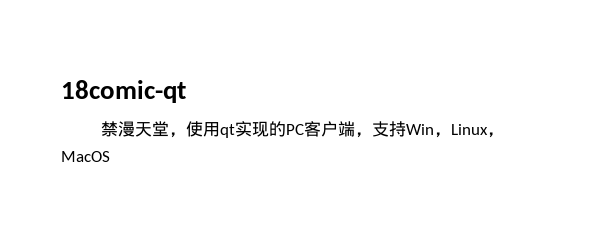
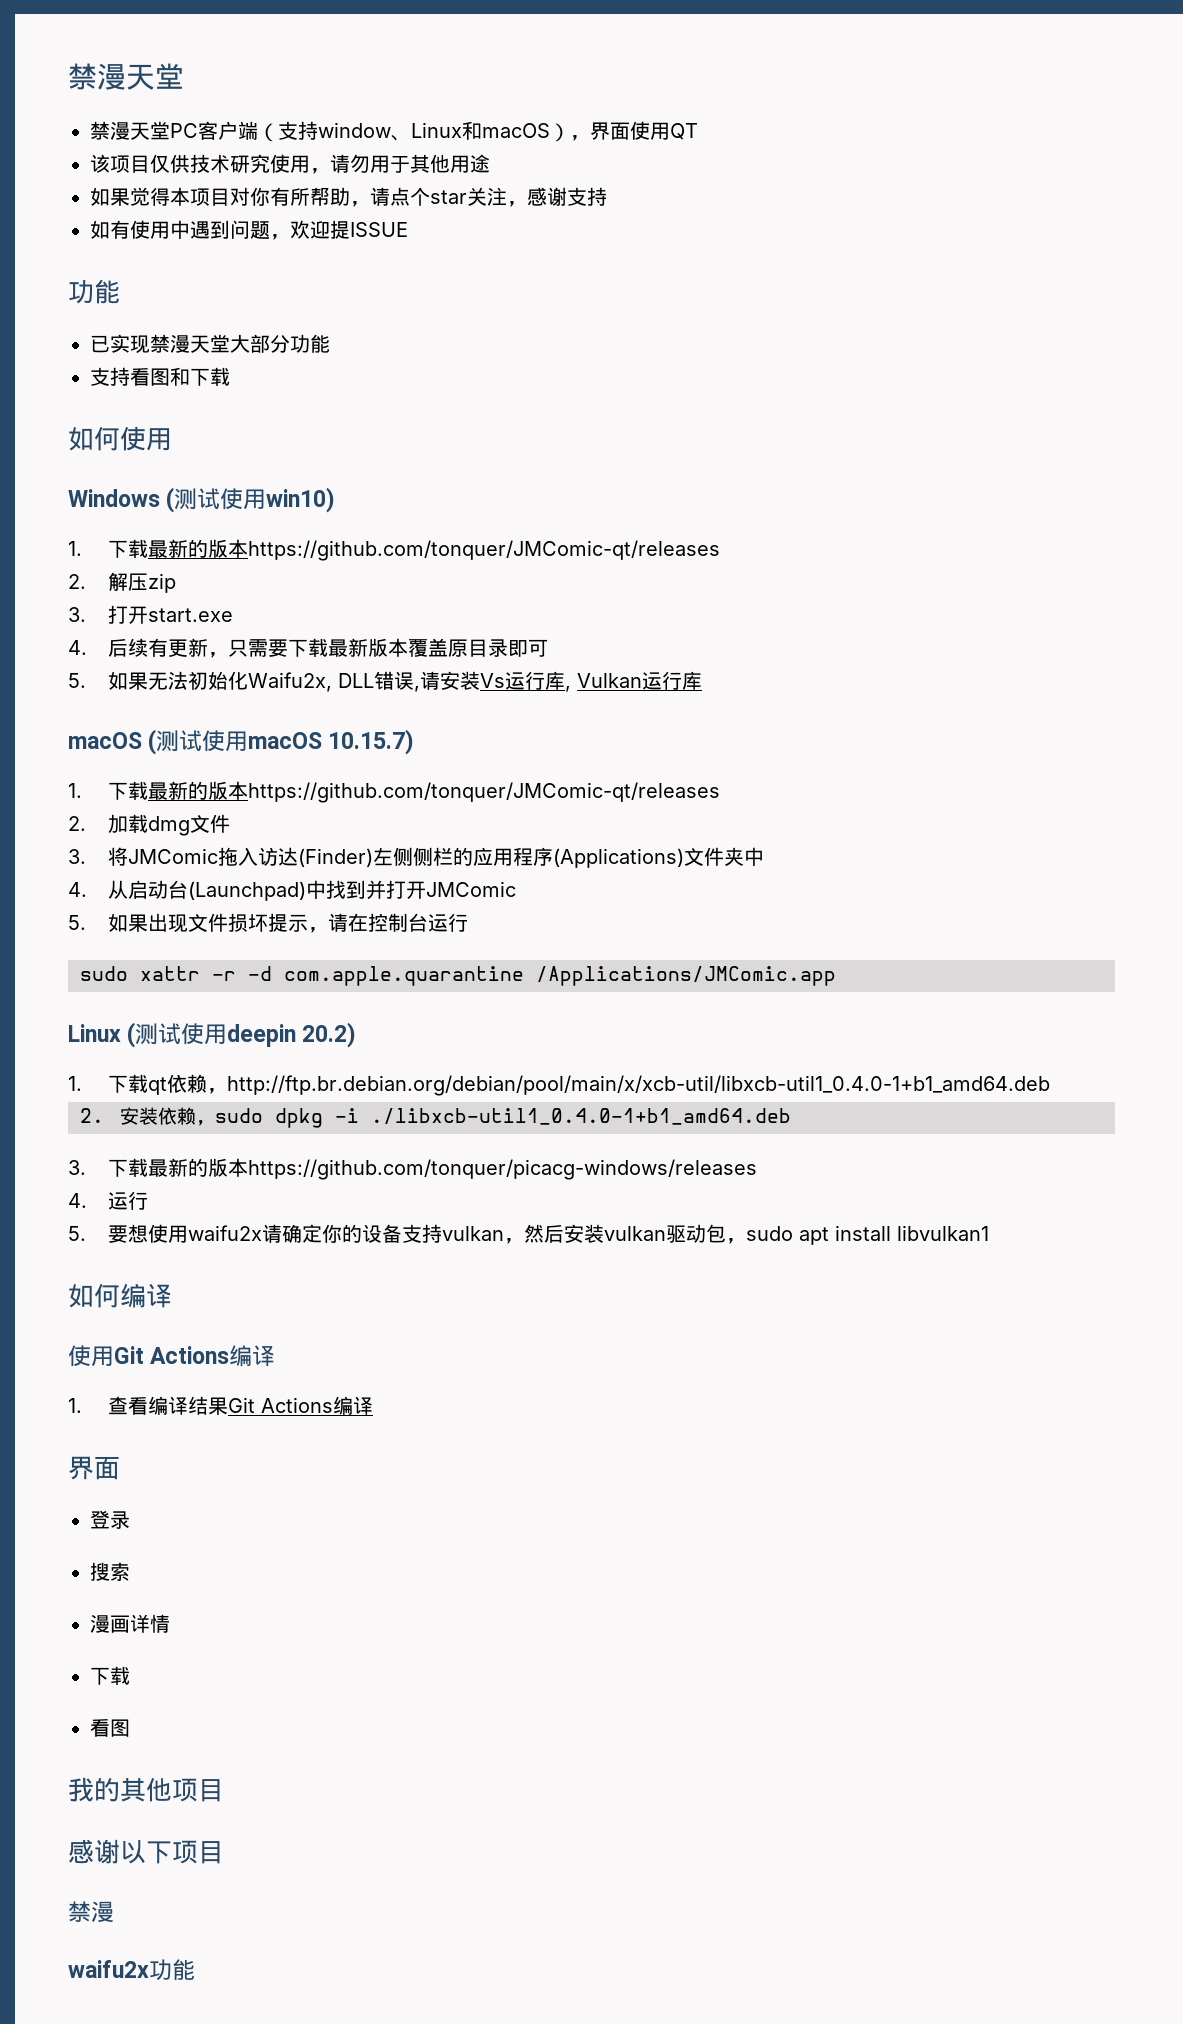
[61,80,186,103] [100,121,504,138] [61,151,110,162] 18comic-qt // 禁漫天堂，使用qt实现的PC客户端，支持Win，Linux，MacOS -> [68,63,184,90] [90,121,698,142] [90,154,490,174] [90,187,607,207] [90,220,408,240] [68,279,120,304] [90,334,330,354] [90,367,230,386] [68,426,172,451] [68,487,336,513] [68,539,720,561] [68,572,176,593] [68,605,233,624] [68,638,548,658] [68,671,702,692] [68,729,415,755] [68,781,720,803] [68,814,230,836] [68,847,764,868] [68,880,516,901] [68,913,468,933] [80,966,836,986] [68,1022,357,1048] [68,1074,1050,1096] [80,1107,791,1128] [68,1158,757,1180] [68,1191,148,1210] [68,1224,989,1245] [68,1283,172,1308] [68,1345,276,1367] [68,1396,373,1415] [68,1456,120,1480] [90,1510,130,1529] [90,1562,130,1581] [90,1614,170,1633] [90,1666,130,1685] [90,1719,130,1737] [68,1777,224,1802] [68,1839,224,1864] [68,1901,114,1923] [68,1959,195,1981] 禁漫天堂 // 禁漫天堂PC客户端（支持window、Linux和macOS），界面使用QT // 该项目仅供技术研究使用，请勿用于其他用途 // 如果觉得本项目对你有所帮助，请点个star关注，感谢支持 // 如有使用中遇到问题，欢迎提ISSUE // 功能 // 已实现禁漫天堂大部分功能 // 支持看图和下载 // 如何使用 // Windows (测试使用win10) // 1.下载最新的版本https://github.com/tonquer/JMComic-qt/releases // 2.解压zip // 3.打开start.exe // 4.后续有更新，只需要下载最新版本覆盖原目录即可 // 5.如果无法初始化Waifu2x, DLL错误,请安装Vs运行库, Vulkan运行库 // macOS (测试使用macOS 10.15.7) // 1.下载最新的版本https://github.com/tonquer/JMComic-qt/releases // 2.加载dmg文件 // 3.将JMComic拖入访达(Finder)左侧侧栏的应用程序(Applications)文件夹中 // 4.从启动台(Launchpad)中找到并打开JMComic // 5.如果出现文件损坏提示，请在控制台运行 // sudo xattr -r -d com.apple.quarantine /Applications/JMComic.app // Linux (测试使用deepin 20.2) // 1.下载qt依赖，http://ftp.br.debian.org/debian/pool/main/x/xcb-util/libxcb-util1_0.4.0-1+b1_amd64.deb // 2.安装依赖，sudo dpkg -i ./libxcb-util1_0.4.0-1+b1_amd64.deb // 3.下载最新的版本https://github.com/tonquer/picacg-windows/releases // 4.运行 // 5.要想使用waifu2x请确定你的设备支持vulkan，然后安装vulkan驱动包，sudo apt install libvulkan1 // 如何编译 // 使用Git Actions编译 // 1.查看编译结果Git Actions编译 // 界面 // 登录 // 搜索 // 漫画详情 // 下载 // 看图 // 我的其他项目 // 感谢以下项目 // 禁漫 // waifu2x功能

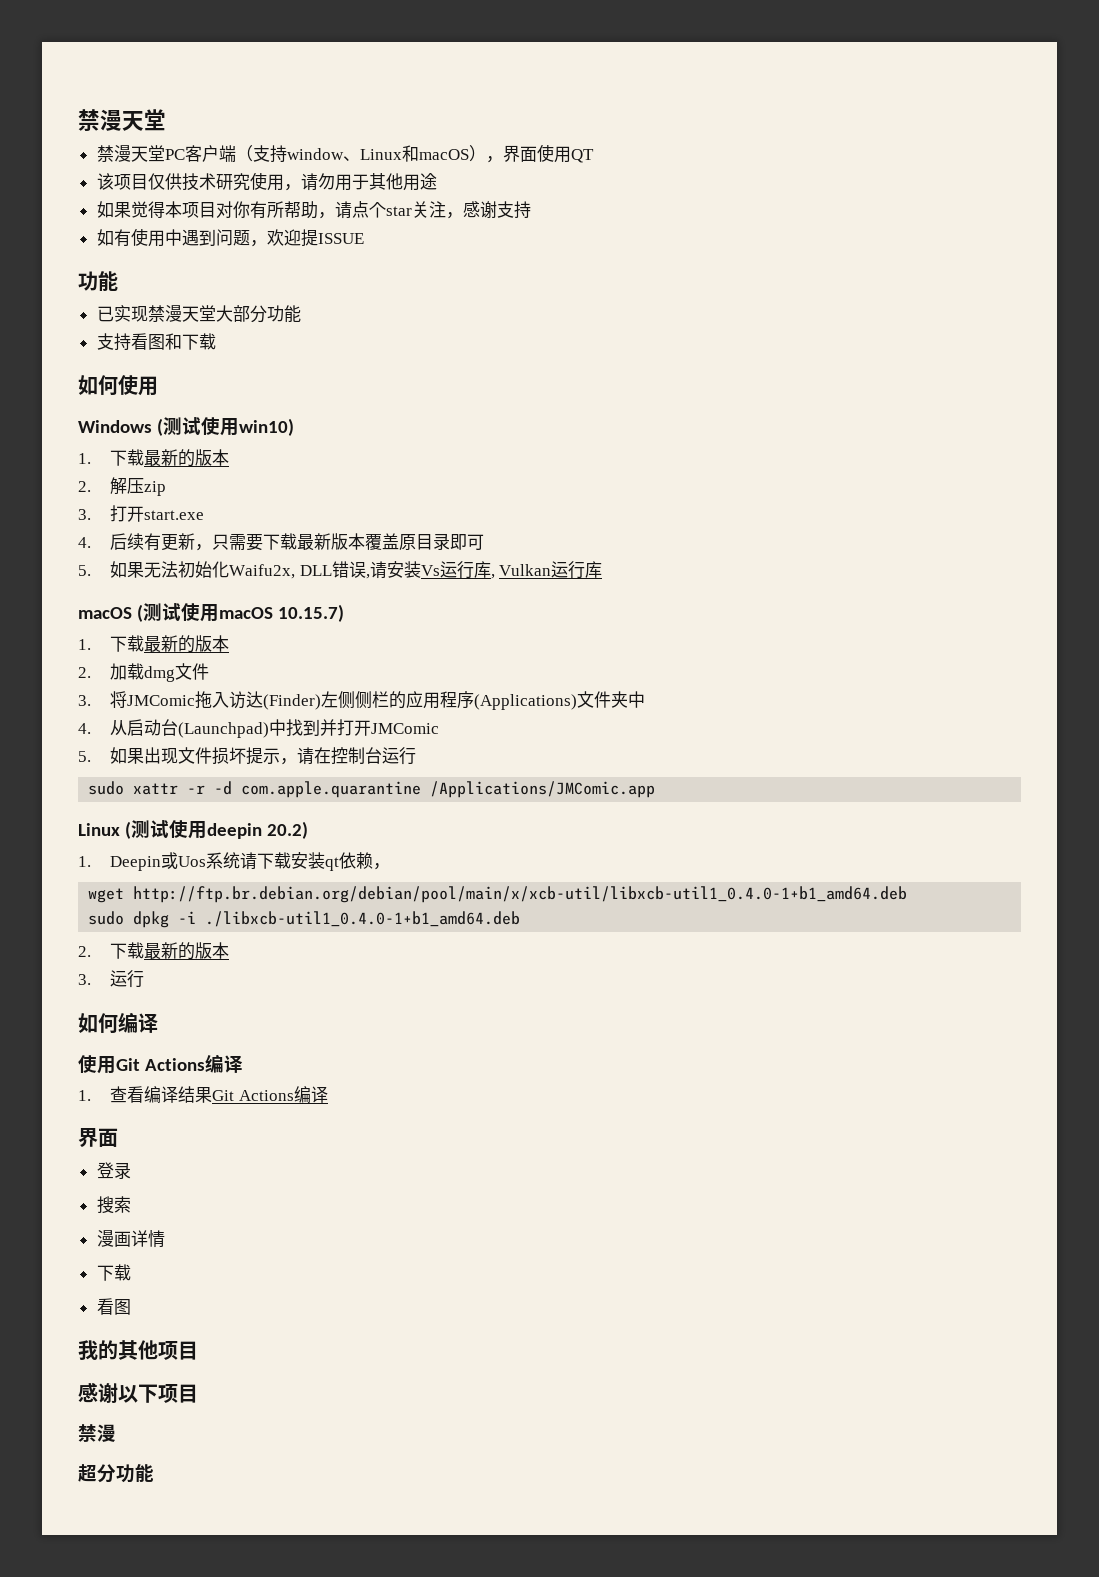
[247,540,720,561] https://github.com/tonquer/JMComic-qt/releases -> (230, 457) none
[247,782,720,803] https://github.com/tonquer/JMComic-qt/releases -> (230, 643) none
[107,1074,148,1093] 下载 -> [110,852,326,871] Deepin或Uos系统请下载安装
(227, 1091) none -> [88,888,125,903] // wget
[80,1107,215,1126] 2.安装依赖， -> (908, 894) none
[68,1158,757,1180] [68,1191,148,1210] [68,1224,989,1245] 3.下载最新的版本https://github.com/tonquer/picacg-windows/releases // 4.运行 // 5.要想使用waifu2x请确定你的设备支持vulkan，然后安装vulkan驱动包，sudo apt install libvulkan1 -> [78,942,230,960] [78,970,145,988] 2.下载最新的版本 // 3.运行
[68,1960,149,1978] waifu2x -> [78,1464,116,1483] 超分

